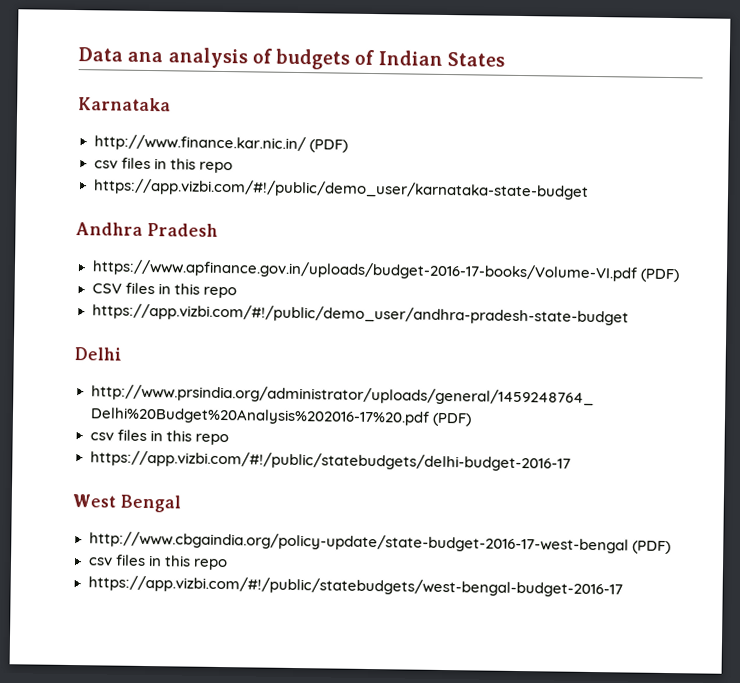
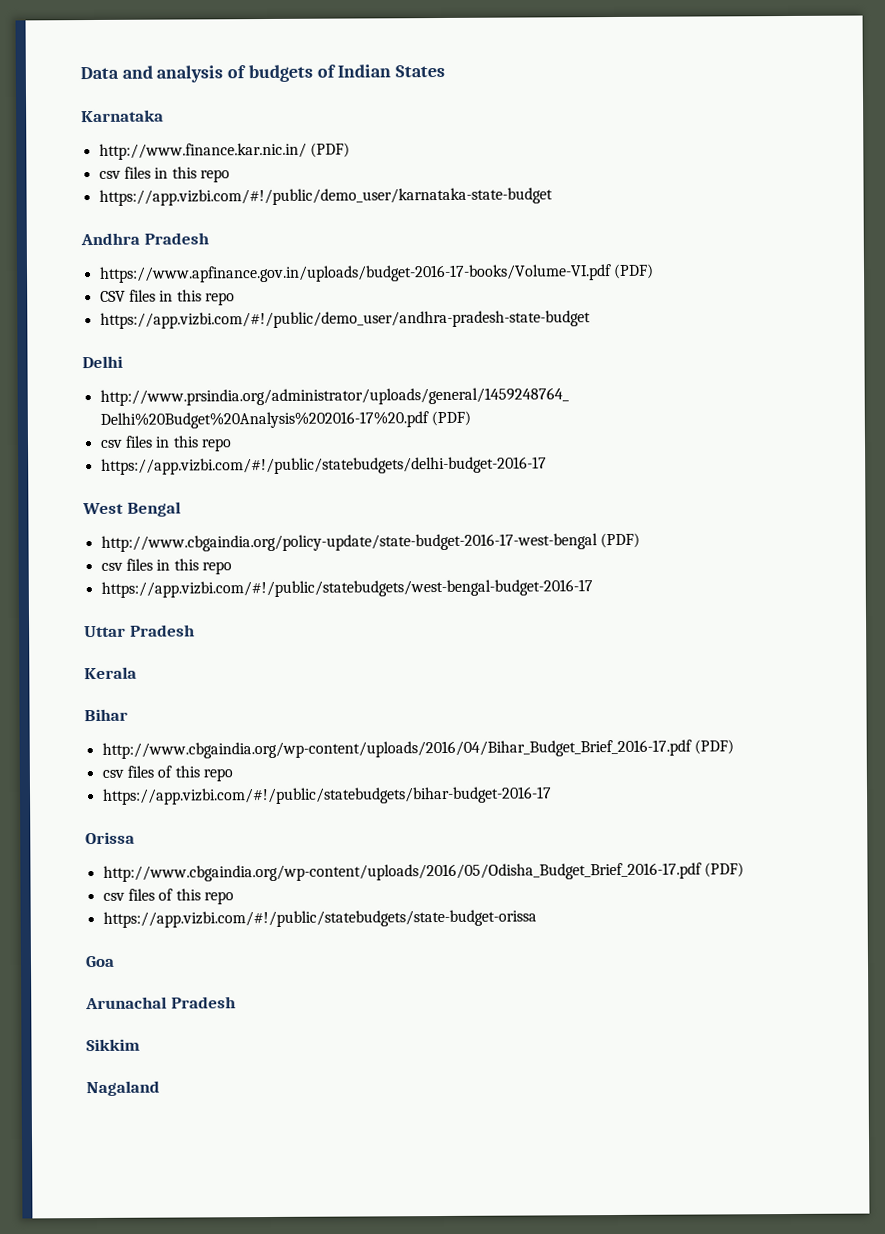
[127,51,164,63] ana -> [121,65,153,79] and
(623, 586) none -> [84,624,195,638] [84,666,137,680] [84,708,128,722] [101,739,734,759] [101,765,233,782] [101,786,552,805] [85,831,135,845] [102,862,744,882] [102,888,234,905] [102,909,537,928] [85,955,115,968] [85,996,236,1010] [86,1038,140,1052] [86,1080,160,1097] // Uttar Pradesh // Kerala // Bihar // http://www.cbgaindia.org/wp-content/uploads/2016/04/Bihar_Budget_Brief_2016-17.pdf (PDF) // csv files of this repo // https://app.vizbi.com/#!/public/statebudgets/bihar-budget-2016-17 // Orissa // http://www.cbgaindia.org/wp-content/uploads/2016/05/Odisha_Budget_Brief_2016-17.pdf (PDF) // csv files of this repo // https://app.vizbi.com/#!/public/statebudgets/state-budget-orissa // Goa // Arunachal Pradesh // Sikkim // Nagaland

